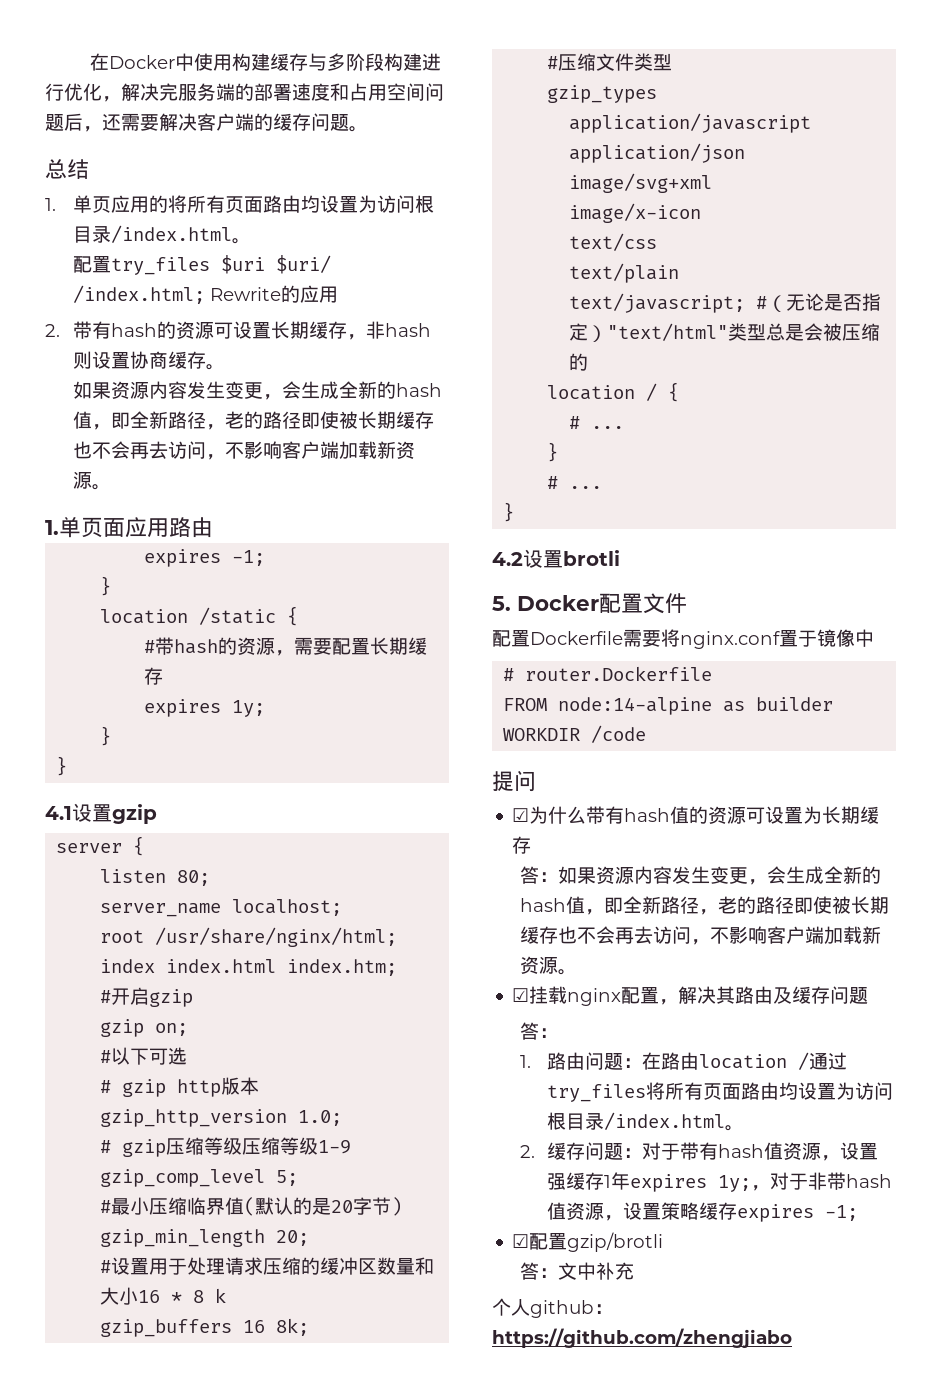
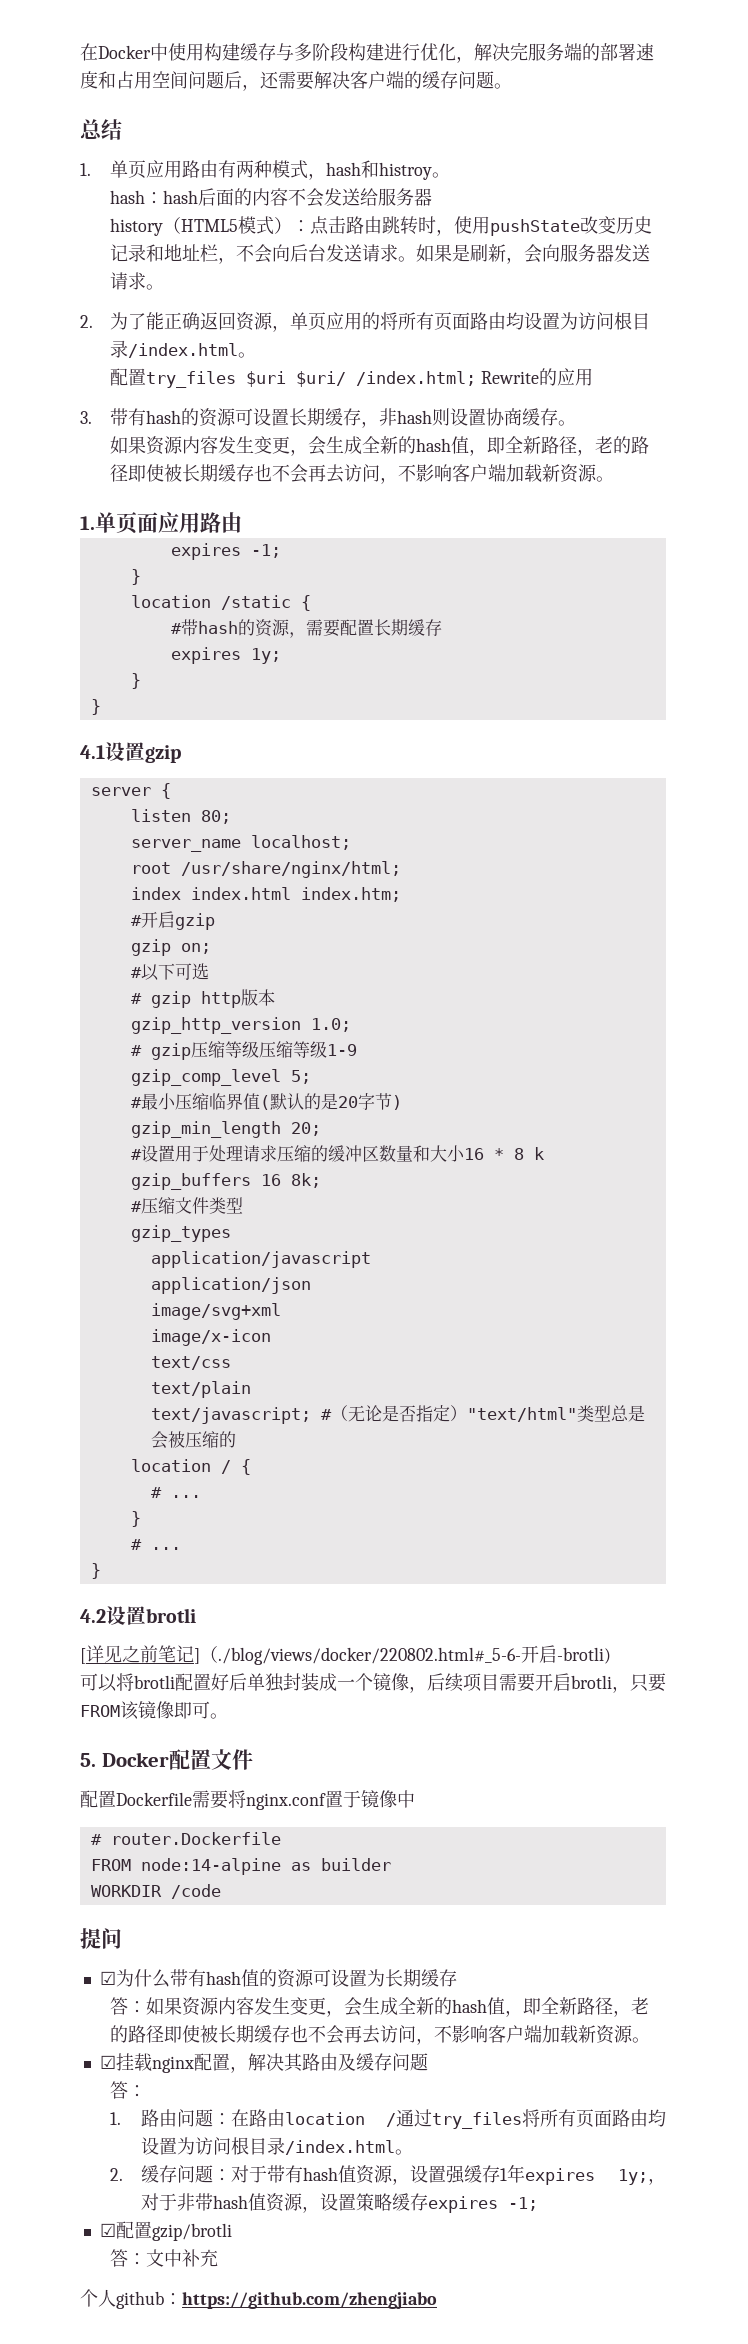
(149, 204) none -> [182,160,451,180] [110,188,433,207] [110,216,653,236] [110,244,651,264] [110,272,165,290] [80,312,363,332] 路由有两种模式，hash和histroy。 // hash：hash后面的内容不会发送给服务器 // history（HTML5模式）：点击路由跳转时，使用pushState改变历史记录和地址栏，不会向后台发送请求。如果是刷新，会向服务器发送请求。 // 2.为了能正确返回资源，单页应用
[45,324,60,337] 2. -> [80,411,92,424] 3.
(620, 558) none -> [80,1645,611,1665] [80,1673,666,1693] [80,1701,228,1720] // [详见之前笔记]（./blog/views/docker/220802.html#_5-6-开启-brotli) // 可以将brotli配置好后单独封装成一个镜像，后续项目需要开启brotli，只要FROM该镜像即可。

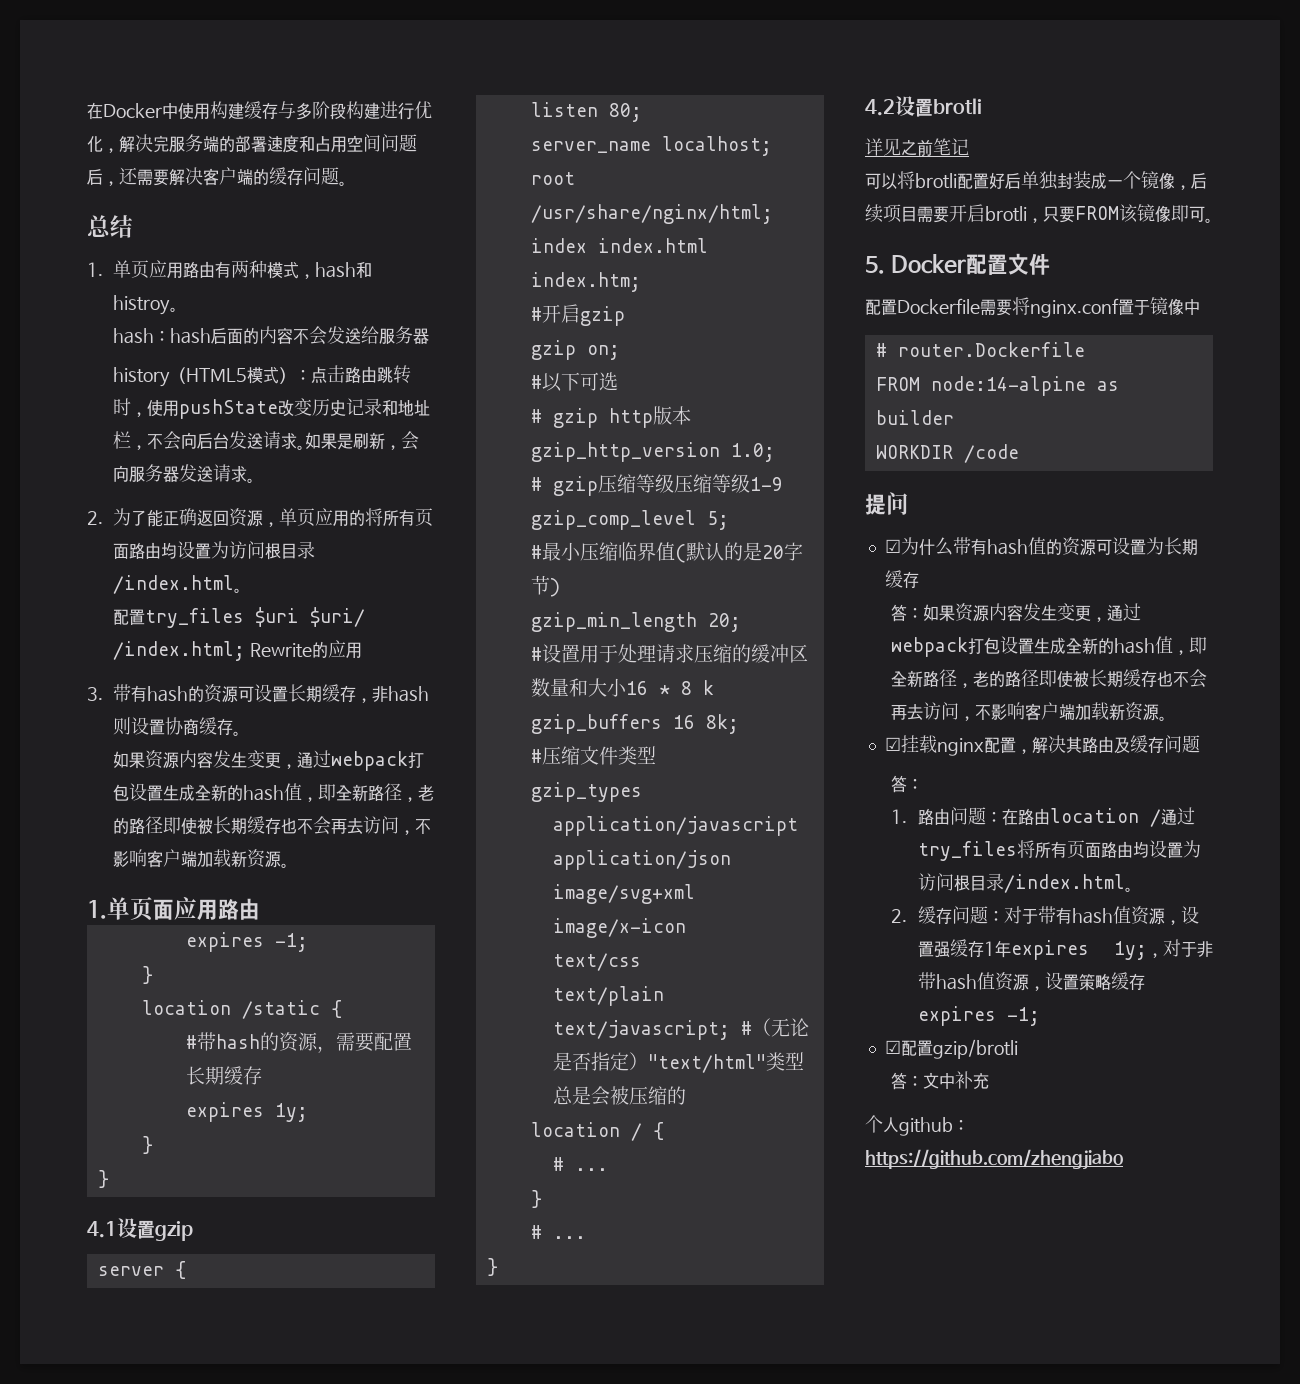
[308,436,327,455] 会 -> [297,750,425,771] [113,783,164,801] 通过webpack打包设置
[80,1648,86,1664] [ -> (982, 106) none
[194,1645,611,1665] ]（./blog/views/docker/220802.html#_5-6-开启-brotli) -> (969, 147) none
[344,1997,363,2016] 会 -> [1107,603,1142,621] [891,636,1035,657] 通过webpack打包设置

